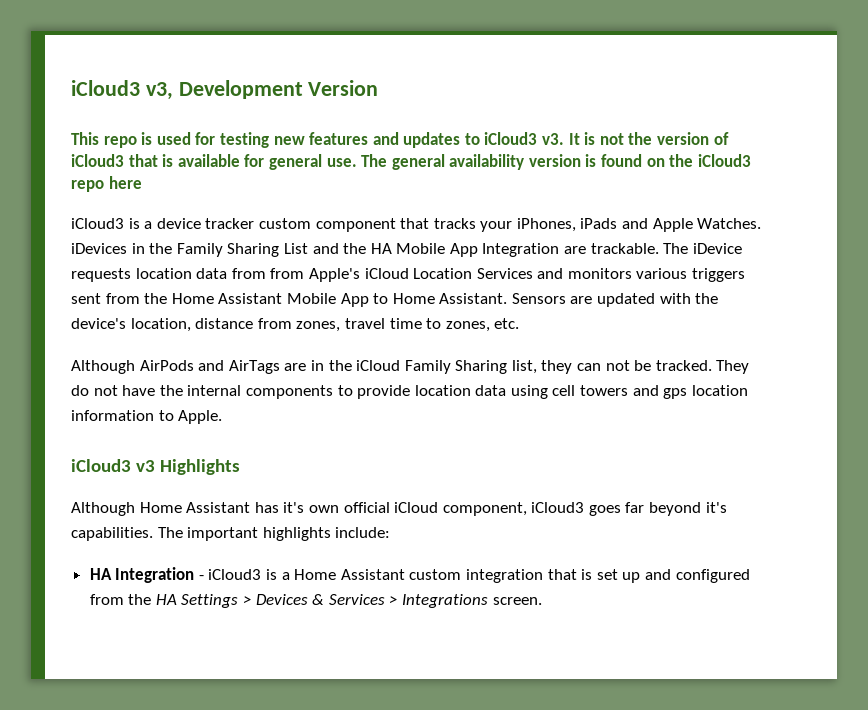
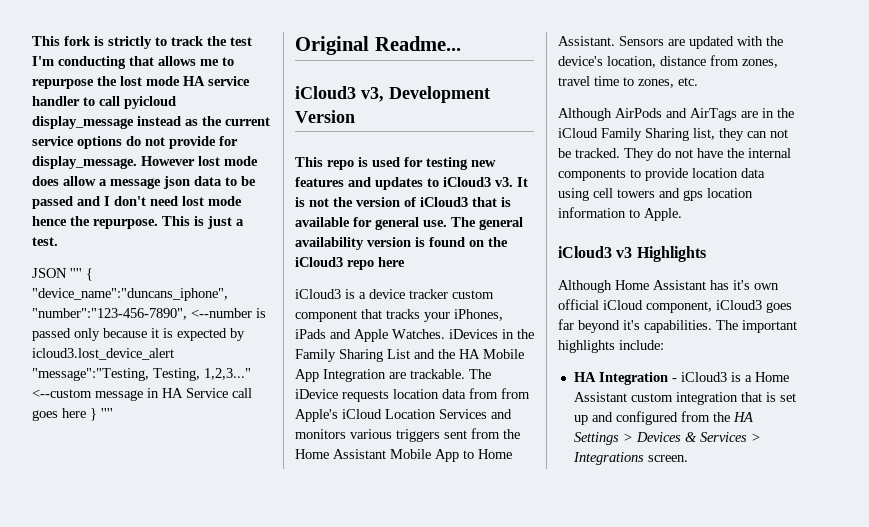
(71, 88) none -> [32,36,252,49] [32,56,234,69] [32,76,250,89] [32,96,176,109] [32,116,270,129] [32,136,238,149] [32,156,258,169] [32,176,256,189] [32,196,242,209] [32,216,244,229] [32,237,58,246] [32,268,93,281] [32,288,228,301] [32,308,266,320] [32,328,245,341] [32,348,174,360] [32,368,251,381] [32,388,252,401] [32,408,113,421] [295,36,461,55] This fork is strictly to track the test I'm conducting that allows me to repurpose the lost mode HA service handler to call pyicloud display_message instead as the current service options do not provide for display_message. However lost mode does allow a message json data to be passed and I don't need lost mode hence the repurpose. This is just a test. // JSON '''' { "device_name":"duncans_iphone", "number":"123-456-7890", <--number is passed only because it is expected by icloud3.lost_device_alert "message":"Testing, Testing, 1,2,3..." <--custom message in HA Service call goes here } '''' // Original Readme... //

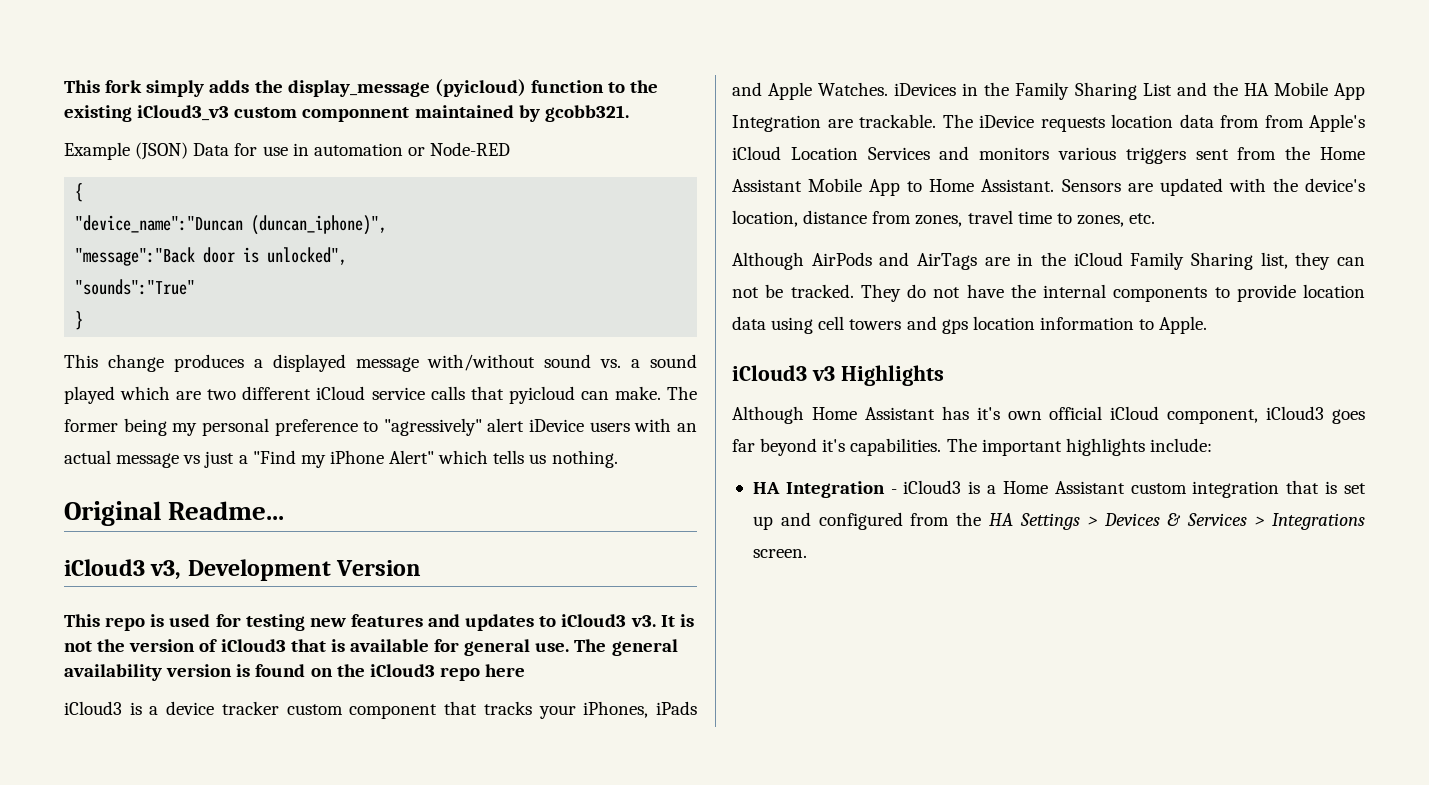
[94,36,252,49] [32,56,234,69] [32,76,250,89] [32,96,176,109] [32,116,270,129] [32,136,238,149] [32,156,258,169] [32,176,256,189] [32,196,242,209] [32,216,244,229] [32,237,58,246] [32,268,93,281] [32,288,228,301] [32,308,266,320] [32,328,245,341] [32,348,174,360] [32,368,251,381] [32,388,252,401] [32,408,113,421] is strictly to track the test I'm conducting that allows me to repurpose the lost mode HA service handler to call pyicloud display_message instead as the current service options do not provide for display_message. However lost mode does allow a message json data to be passed and I don't need lost mode hence the repurpose. This is just a test. // JSON '''' { "device_name":"duncans_iphone", "number":"123-456-7890", <--number is passed only because it is expected by icloud3.lost_device_alert "message":"Testing, Testing, 1,2,3..." <--custom message in HA Service call goes here } '''' -> [146,79,659,97] [64,105,629,122] [64,142,511,160] [75,183,84,202] [75,215,388,235] [75,247,348,266] [75,279,196,295] [75,311,84,330] [64,354,697,372] [64,386,697,404] [64,418,697,436] [64,450,618,468] simply adds the display_message (pyicloud) function to the existing iCloud3_v3 custom componnent maintained by gcobb321. // Example (JSON) Data for use in automation or Node-RED // { // "device_name":"Duncan (duncan_iphone)", // "message":"Back door is unlocked", // "sounds":"True" // } // This change produces a displayed message with/without sound vs. a sound played which are two different iCloud service calls that pyicloud can make. The former being my personal preference to "agressively" alert iDevice users with an actual message vs just a "Find my iPhone Alert" which tells us nothing.

